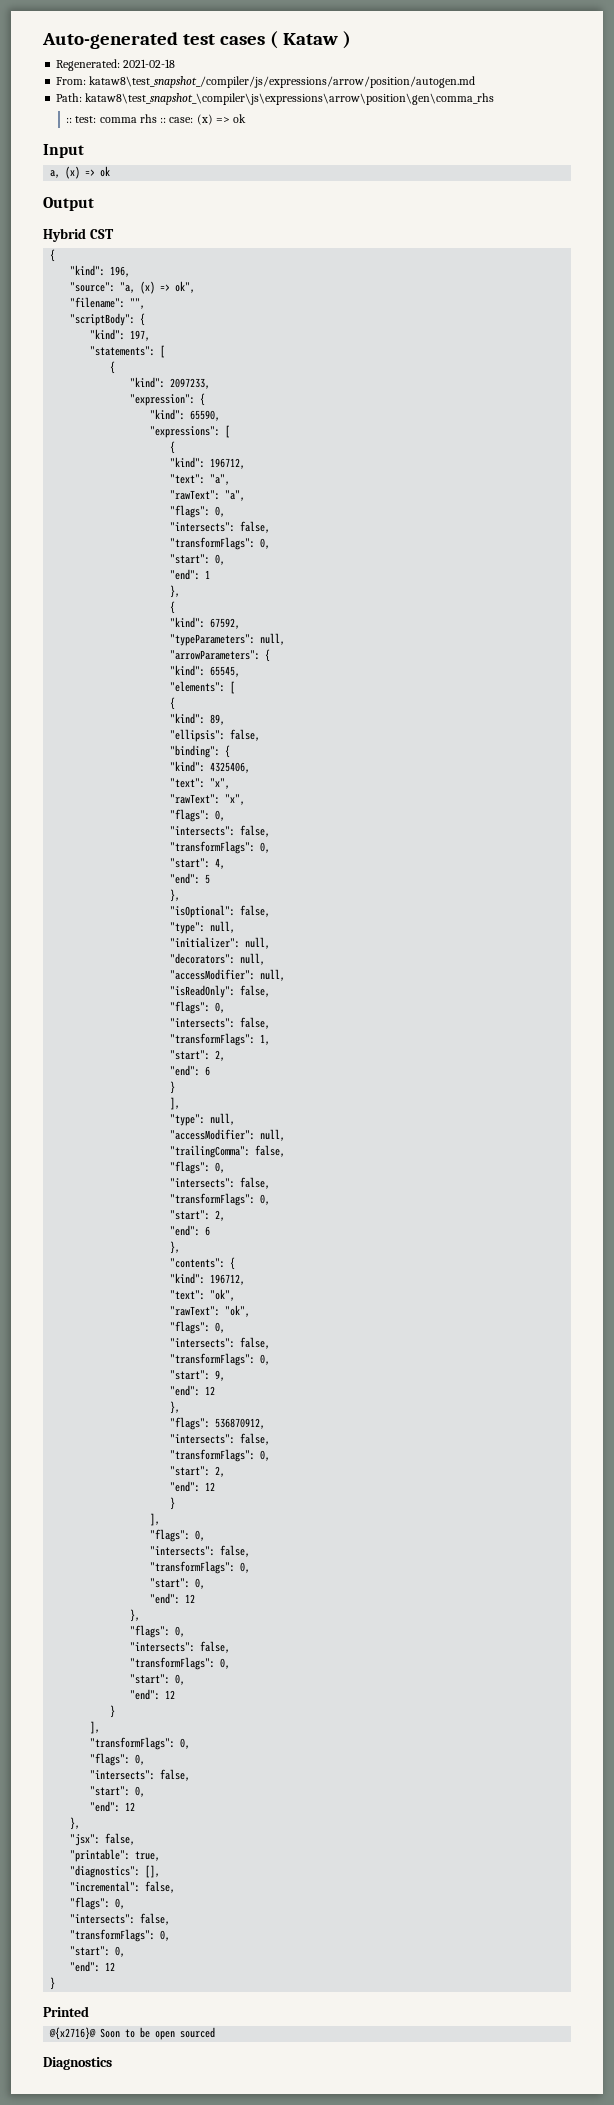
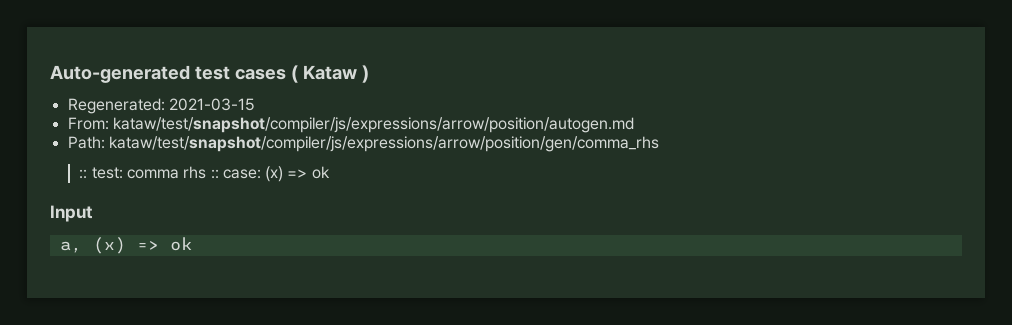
[123,59,176,68] 2021-02-18 -> [168,98,255,111] 2021-03-15
[89,76,476,88] kataw8\test_snapshot_/compiler/js/expressions/arrow/position/autogen.md -> [112,117,634,133] kataw/test/snapshot/compiler/js/expressions/arrow/position/autogen.md
[85,93,495,105] kataw8\test_snapshot_\compiler\js\expressions\arrow\position\gen\comma_rhs -> [108,136,659,152] kataw/test/snapshot/compiler/js/expressions/arrow/position/gen/comma_rhs
[43,197,94,211] [43,228,114,242] [50,249,56,262] [70,265,131,277] [70,281,196,294] [70,297,146,309] [70,313,146,326] [90,329,151,341] [90,345,166,358] [110,361,116,374] [130,377,211,389] [130,393,206,406] [150,409,221,421] [150,425,231,438] [170,441,176,454] [170,457,246,469] [170,474,231,485] [170,490,246,501] [170,505,226,518] [170,521,271,533] [170,537,271,550] [170,554,226,565] [170,569,211,580] [170,585,181,598] [170,601,176,614] [170,617,241,629] [170,633,286,646] [170,649,271,662] [170,665,241,677] [170,681,236,694] [170,697,176,710] [170,713,226,725] [170,729,261,742] [170,745,231,758] [170,761,251,773] [170,778,231,789] [170,794,246,805] [170,809,226,822] [170,825,271,837] [170,841,271,854] [170,858,226,869] [170,873,211,884] [170,889,181,902] [170,905,271,918] [170,921,236,934] [170,937,271,949] [170,953,266,965] [170,969,286,981] [170,985,271,998] [170,1001,226,1014] [170,1017,271,1029] [170,1033,271,1046] [170,1050,226,1061] [170,1065,211,1076] [170,1081,176,1094] [170,1097,181,1110] [170,1113,236,1126] [170,1129,286,1141] [170,1145,286,1158] [170,1161,226,1174] [170,1177,271,1189] [170,1193,271,1206] [170,1210,226,1221] [170,1225,211,1236] [170,1241,181,1254] [170,1257,236,1270] [170,1273,246,1285] [170,1289,236,1301] [170,1305,251,1317] [170,1321,226,1334] [170,1337,271,1349] [170,1353,271,1366] [170,1370,226,1381] [170,1385,216,1396] [170,1401,181,1414] [170,1417,266,1430] [170,1433,271,1445] [170,1449,271,1462] [170,1466,226,1477] [170,1481,216,1492] [170,1497,176,1510] [150,1513,161,1526] [150,1529,206,1542] [150,1545,251,1557] [150,1561,251,1574] [150,1578,206,1589] [150,1593,196,1604] [130,1609,141,1622] [130,1625,186,1638] [130,1641,231,1653] [130,1657,231,1670] [130,1674,186,1685] [130,1689,176,1700] [110,1705,116,1718] [90,1721,101,1734] [90,1737,191,1750] [90,1753,146,1766] [90,1769,191,1781] [90,1786,146,1797] [90,1801,136,1812] [70,1817,81,1830] [70,1833,136,1846] [70,1849,161,1862] [70,1865,161,1878] [70,1881,176,1893] [70,1897,126,1910] [70,1913,171,1925] [70,1929,171,1942] [70,1946,126,1957] [70,1961,116,1972] [50,1977,56,1990] [43,2006,89,2017] [49,2027,216,2040] [43,2057,112,2070] // Output // Hybrid CST // { // "kind": 196, // "source": "a, (x) => ok", // "filename": "", // "scriptBody": { // "kind": 197, // "statements": [ // { // "kind": 2097233, // "expression": { // "kind": 65590, // "expressions": [ // { // "kind": 196712, // "text": "a", // "rawText": "a", // "flags": 0, // "intersects": false, // "transformFlags": 0, // "start": 0, // "end": 1 // }, // { // "kind": 67592, // "typeParameters": null, // "arrowParameters": { // "kind": 65545, // "elements": [ // { // "kind": 89, // "ellipsis": false, // "binding": { // "kind": 4325406, // "text": "x", // "rawText": "x", // "flags": 0, // "intersects": false, // "transformFlags": 0, // "start": 4, // "end": 5 // }, // "isOptional": false, // "type": null, // "initializer": null, // "decorators": null, // "accessModifier": null, // "isReadOnly": false, // "flags": 0, // "intersects": false, // "transformFlags": 1, // "start": 2, // "end": 6 // } // ], // "type": null, // "accessModifier": null, // "trailingComma": false, // "flags": 0, // "intersects": false, // "transformFlags": 0, // "start": 2, // "end": 6 // }, // "contents": { // "kind": 196712, // "text": "ok", // "rawText": "ok", // "flags": 0, // "intersects": false, // "transformFlags": 0, // "start": 9, // "end": 12 // }, // "flags": 536870912, // "intersects": false, // "transformFlags": 0, // "start": 2, // "end": 12 // } // ], // "flags": 0, // "intersects": false, // "transformFlags": 0, // "start": 0, // "end": 12 // }, // "flags": 0, // "intersects": false, // "transformFlags": 0, // "start": 0, // "end": 12 // } // ], // "transformFlags": 0, // "flags": 0, // "intersects": false, // "start": 0, // "end": 12 // }, // "jsx": false, // "printable": true, // "diagnostics": [], // "incremental": false, // "flags": 0, // "intersects": false, // "transformFlags": 0, // "start": 0, // "end": 12 // } // Printed // @{x2716}@ Soon to be open sourced // Diagnostics -> (192, 244) none

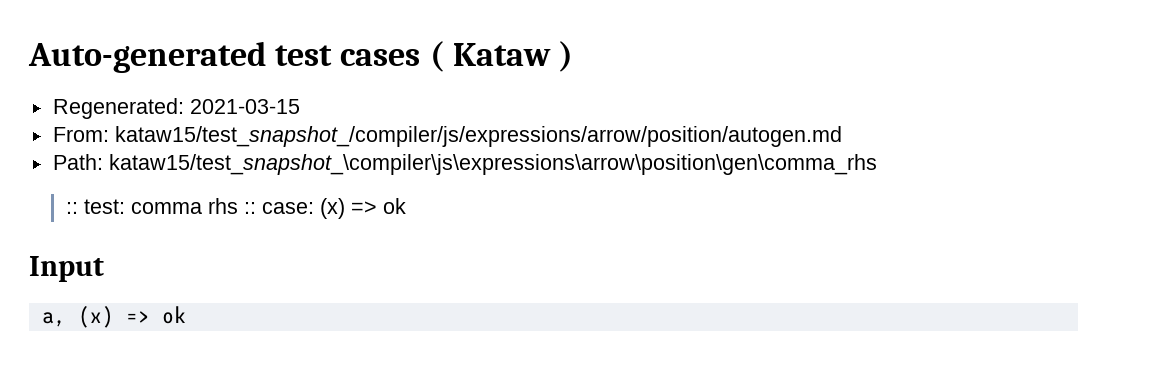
[112,117,634,133] kataw/test/snapshot/compiler/js/expressions/arrow/position/autogen.md -> [114,126,842,147] kataw15/test_snapshot_/compiler/js/expressions/arrow/position/autogen.md
[108,136,659,152] kataw/test/snapshot/compiler/js/expressions/arrow/position/gen/comma_rhs -> [108,154,877,175] kataw15/test_snapshot_\compiler\js\expressions\arrow\position\gen\comma_rhs

